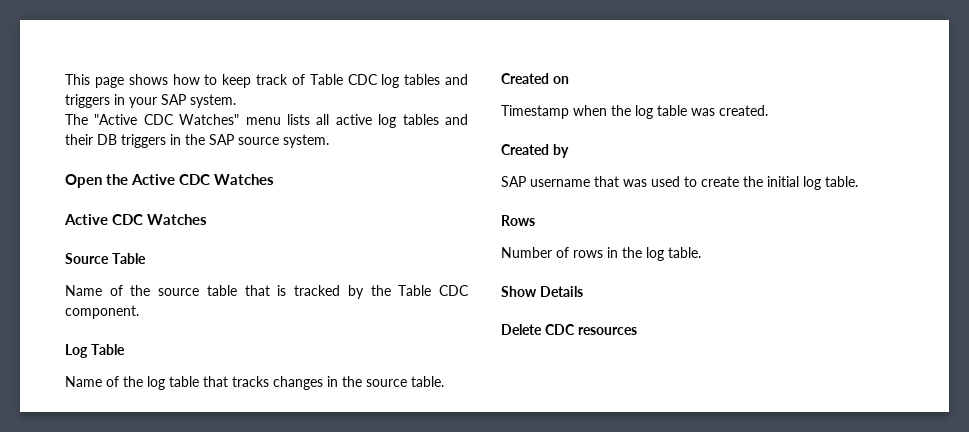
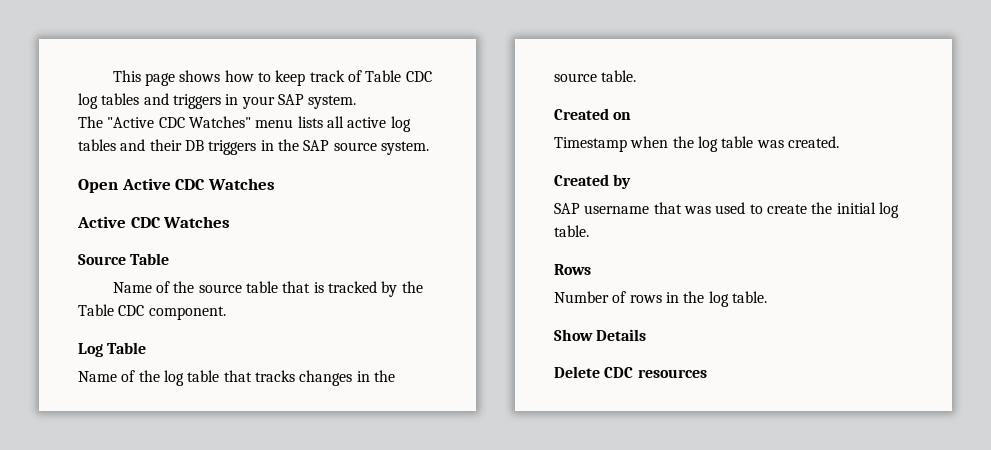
[106,174,128,185] the -> (118, 186) none

